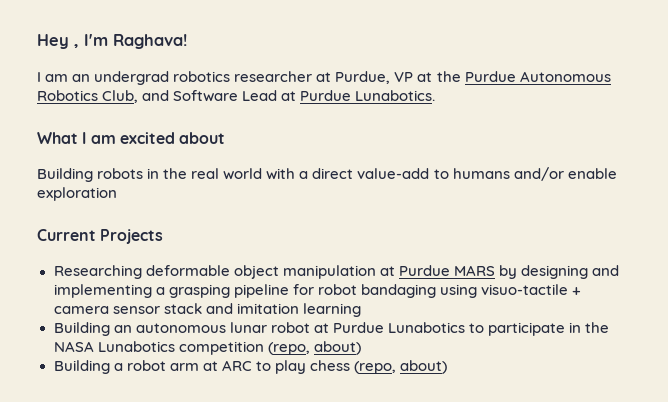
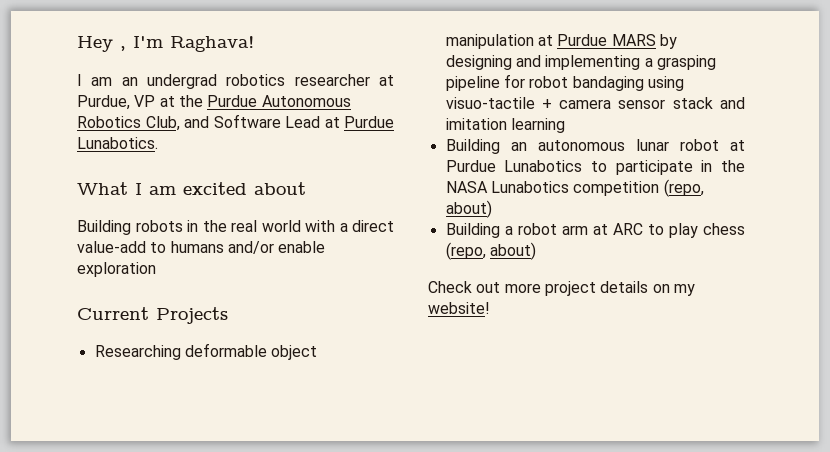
(448, 367) none -> [428,281,695,296] [428,302,490,314] // Check out more project details on my website!

